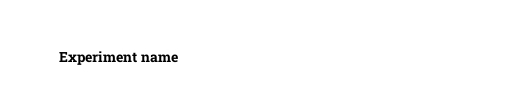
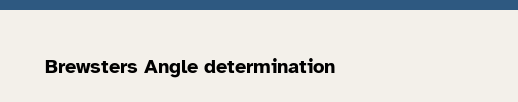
[59,51,178,65] Experiment name -> [45,58,335,78] Brewsters Angle determination

